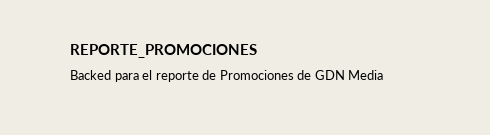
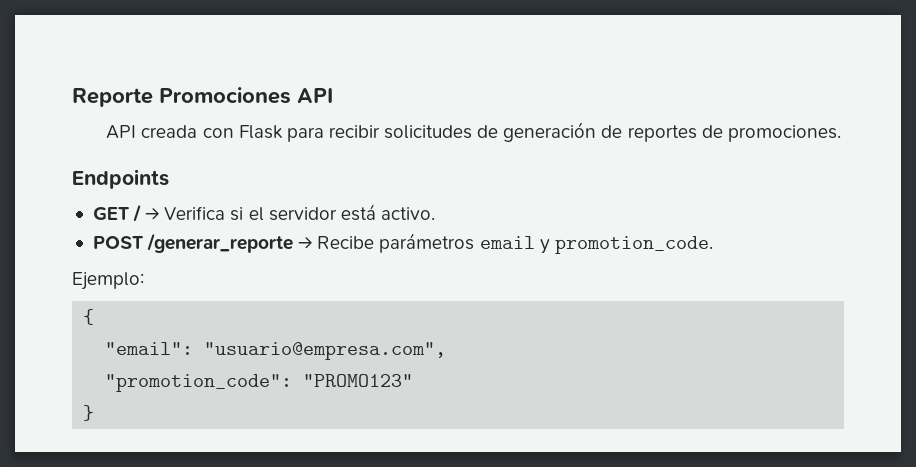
[70,44,257,58] [70,70,384,82] REPORTE_PROMOCIONES // Backed para el reporte de Promociones de GDN Media -> [72,87,333,107] [106,122,841,142] [72,169,169,189] [92,204,435,222] [92,233,713,254] [72,272,144,290] [83,309,95,325] [105,342,447,360] [105,374,414,392] [83,405,95,421] Reporte Promociones API // API creada con Flask para recibir solicitudes de generación de reportes de promociones. // Endpoints // GET / → Verifica si el servidor está activo. // POST /generar_reporte → Recibe parámetros email y promotion_code. // Ejemplo: // { // "email": "usuario@empresa.com", // "promotion_code": "PROMO123" // }

